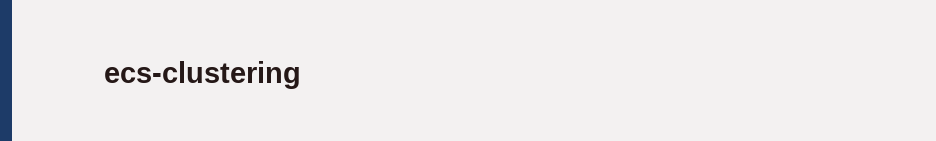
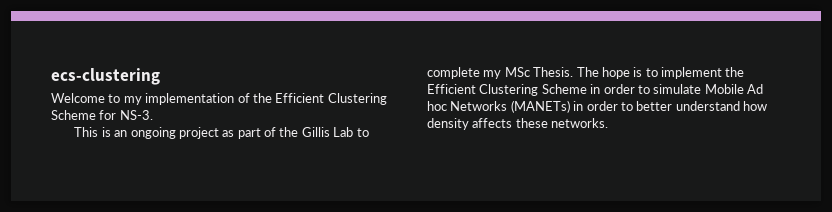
(301, 75) none -> [51,93,387,105] [51,110,153,120] [74,127,369,139] [427,67,745,79] [427,84,763,96] [427,100,767,113] [427,118,609,130] // Welcome to my implementation of the Efficient Clustering Scheme for NS-3. // This is an ongoing project as part of the Gillis Lab to complete my MSc Thesis. The hope is to implement the Efficient Clustering Scheme in order to simulate Mobile Ad hoc Networks (MANETs) in order to better understand how density affects these networks.

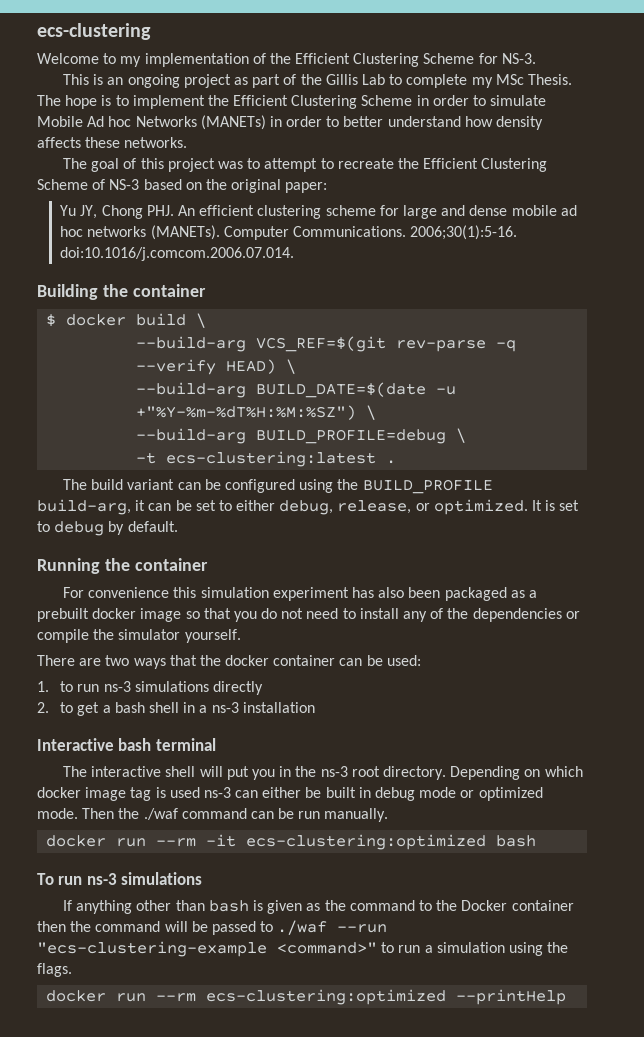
(609, 123) none -> [63,158,548,172] [37,179,328,193] [60,205,577,219] [60,225,518,240] [60,247,295,261] [37,284,206,300] [46,313,207,328] [136,336,517,352] [136,359,297,375] [136,382,457,398] [136,405,377,420] [136,428,467,444] [136,451,397,467] [63,479,493,494] [37,499,580,515] [37,521,178,536] [37,558,208,574] [63,587,537,601] [37,608,580,622] [37,629,241,643] [37,655,421,669] [37,681,264,695] [37,702,315,716] [37,738,216,751] [63,766,583,780] [37,787,543,801] [37,808,389,822] [46,834,537,850] [37,872,203,885] [63,900,574,914] [37,920,388,935] [37,941,569,957] [37,963,72,977] [46,989,567,1005] // The goal of this project was to attempt to recreate the Efficient Clustering Scheme of NS-3 based on the original paper: // Yu JY, Chong PHJ. An efficient clustering scheme for large and dense mobile ad hoc networks (MANETs). Computer Communications. 2006;30(1):5-16. doi:10.1016/j.comcom.2006.07.014. // Building the container // $ docker build \ // --build-arg VCS_REF=$(git rev-parse -q --verify HEAD) \ // --build-arg BUILD_DATE=$(date -u +"%Y-%m-%dT%H:%M:%SZ") \ // --build-arg BUILD_PROFILE=debug \ // -t ecs-clustering:latest . // The build variant can be configured using the BUILD_PROFILE build-arg, it can be set to either debug, release, or optimized. It is set to debug by default. // Running the container // For convenience this simulation experiment has also been packaged as a prebuilt docker image so that you do not need to install any of the dependencies or compile the simulator yourself. // There are two ways that the docker container can be used: // 1. to run ns-3 simulations directly // 2. to get a bash shell in a ns-3 installation // Interactive bash terminal // The interactive shell will put you in the ns-3 root directory. Depending on which docker image tag is used ns-3 can either be built in debug mode or optimized mode. Then the ./waf command can be run manually. // docker run --rm -it ecs-clustering:optimized bash // To run ns-3 simulations // If anything other than bash is given as the command to the Docker container then the command will be passed to ./waf --run "ecs-clustering-example <command>" to run a simulation using the flags. // docker run --rm ecs-clustering:optimized --printHelp

